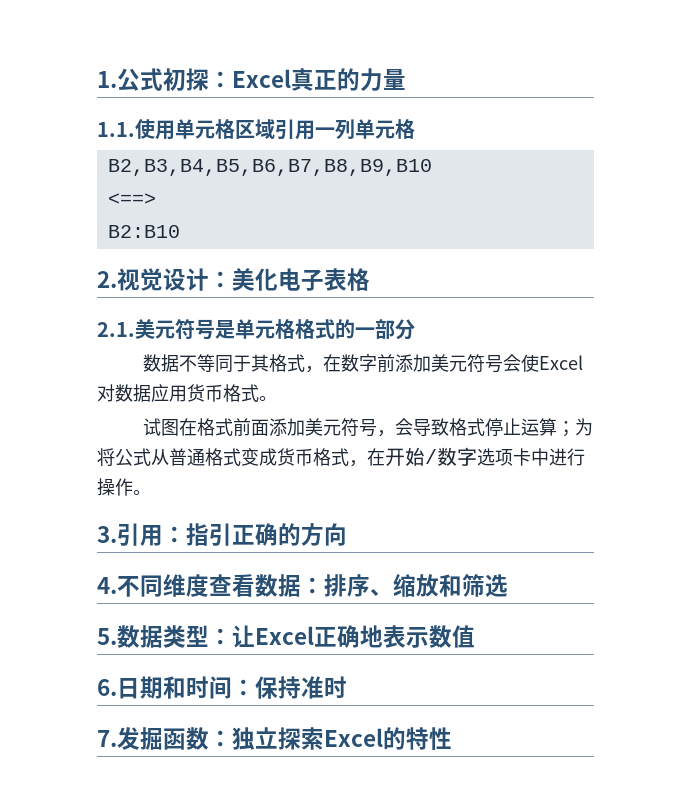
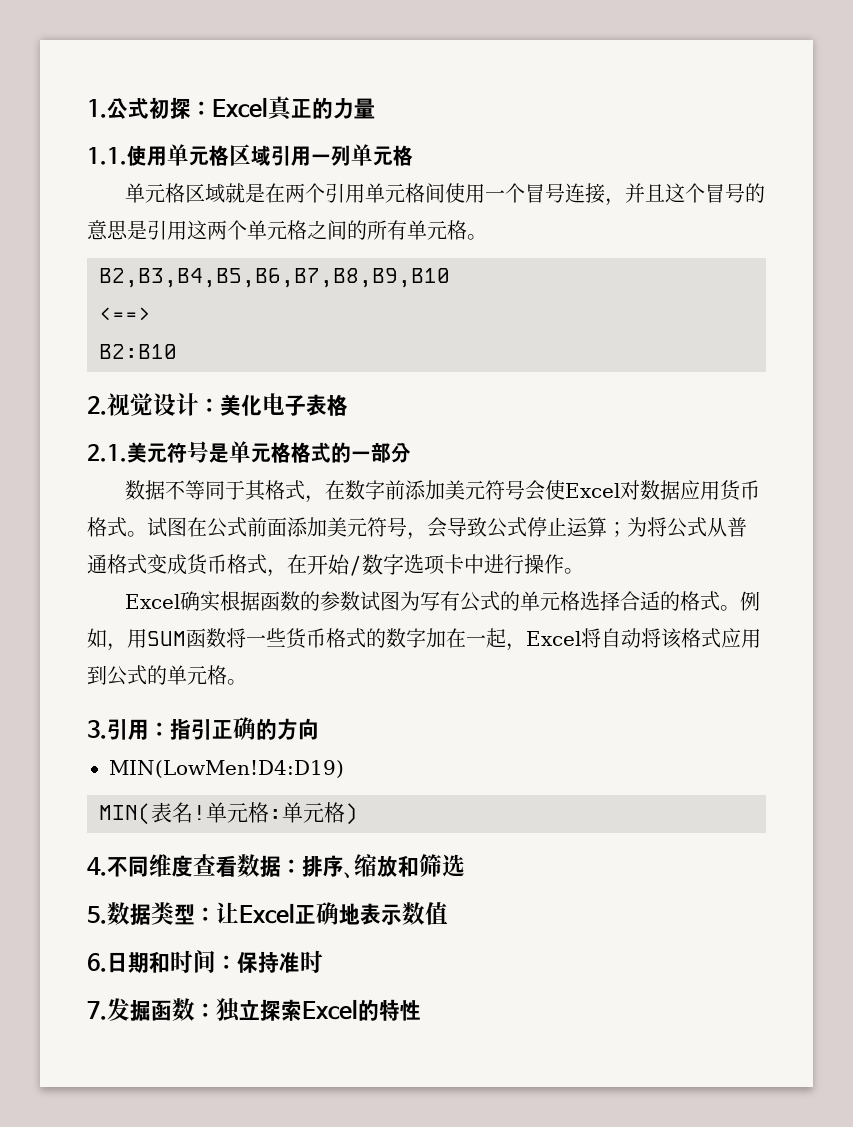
(415, 129) none -> [124,183,765,206] [87,220,487,240] // 单元格区域就是在两个引用单元格间使用一个冒号连接，并且这个冒号的意思是引用这两个单元格之间的所有单元格。
[142,418,215,436] // 试图在格 -> [147,517,227,538] 试图在公
[448,418,467,436] 格 -> [487,518,507,538] 公
(151, 492) none -> [124,591,760,612] [87,628,761,651] [87,665,247,686] // Excel确实根据函数的参数试图为写有公式的单元格选择合适的格式。例如，用SUM函数将一些货币格式的数字加在一起，Excel将自动将该格式应用到公式的单元格。
(347, 534) none -> [109,760,344,778] [99,802,358,825] // MIN(LowMen!D4:D19) // MIN(表名!单元格:单元格)

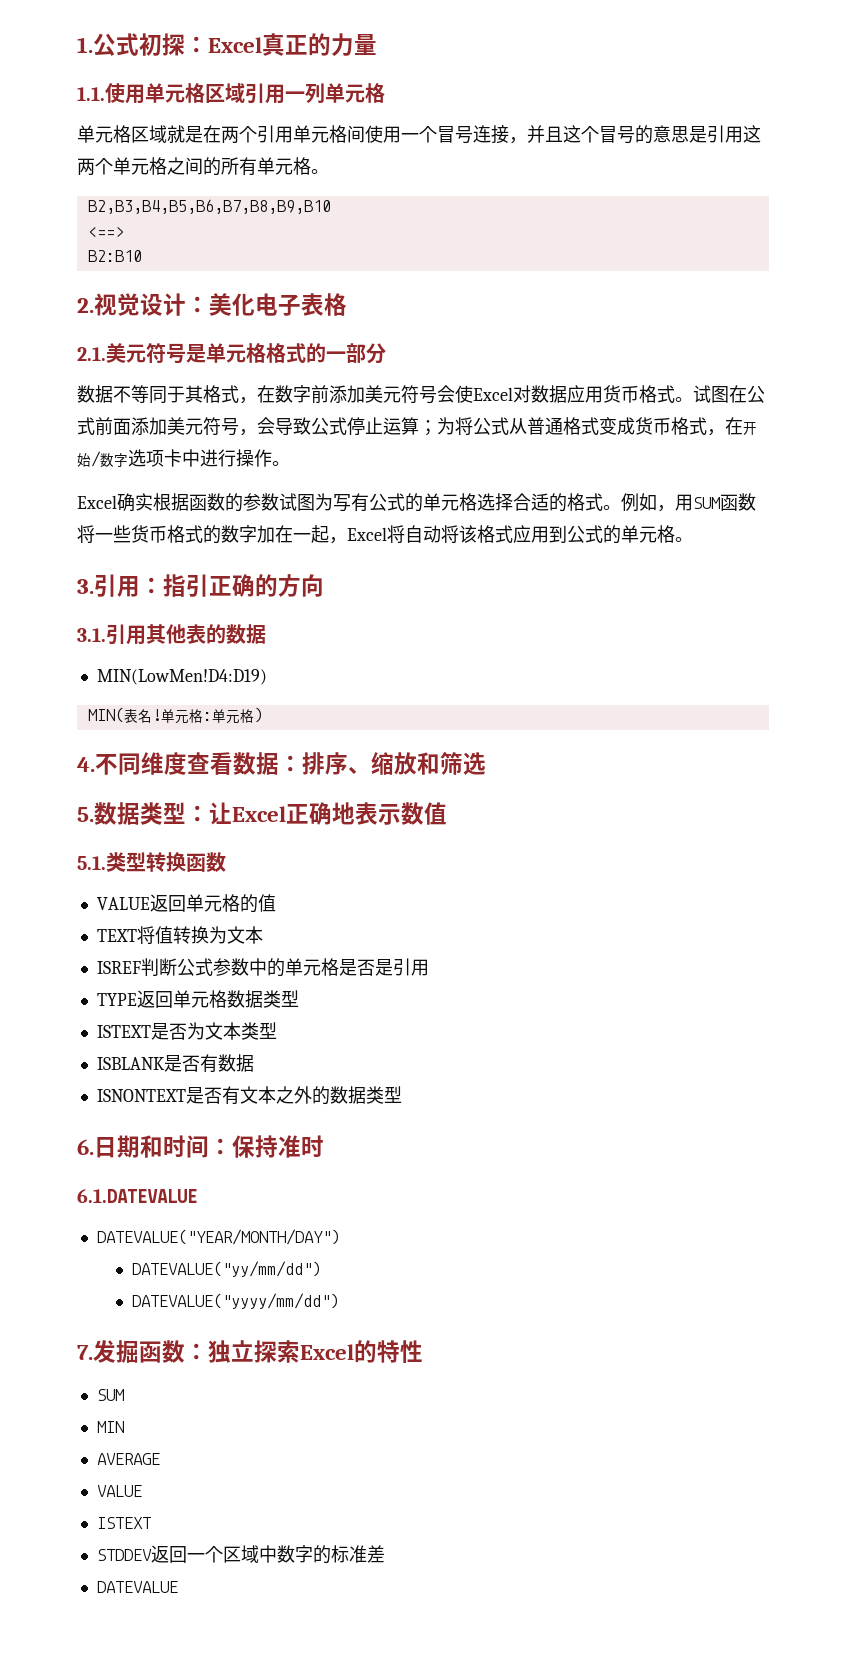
(319, 729) none -> [77,624,266,645] // 3.1.引用其他表的数据
(448, 913) none -> [77,852,226,872] [96,894,276,913] [96,926,263,944] [96,958,429,977] [96,990,299,1008] [96,1022,277,1040] [96,1054,254,1073] [96,1086,402,1105] // 5.1.类型转换函数 // VALUE返回单元格的值 // TEXT将值转换为文本 // ISREF判断公式参数中的单元格是否是引用 // TYPE返回单元格数据类型 // ISTEXT是否为文本类型 // ISBLANK是否有数据 // ISNONTEXT是否有文本之外的数据类型
(323, 961) none -> [77,1189,197,1203] [96,1229,340,1245] [131,1261,321,1277] [131,1293,339,1309] // 6.1.DATEVALUE // DATEVALUE("YEAR/MONTH/DAY") // DATEVALUE("yy/mm/dd") // DATEVALUE("yyyy/mm/dd")
(421, 1010) none -> [96,1389,124,1401] [96,1421,124,1433] [96,1453,160,1465] [96,1485,142,1497] [96,1517,151,1529] [96,1545,385,1564] [96,1581,178,1593] // SUM // MIN // AVERAGE // VALUE // ISTEXT // STDDEV返回一个区域中数字的标准差 // DATEVALUE

